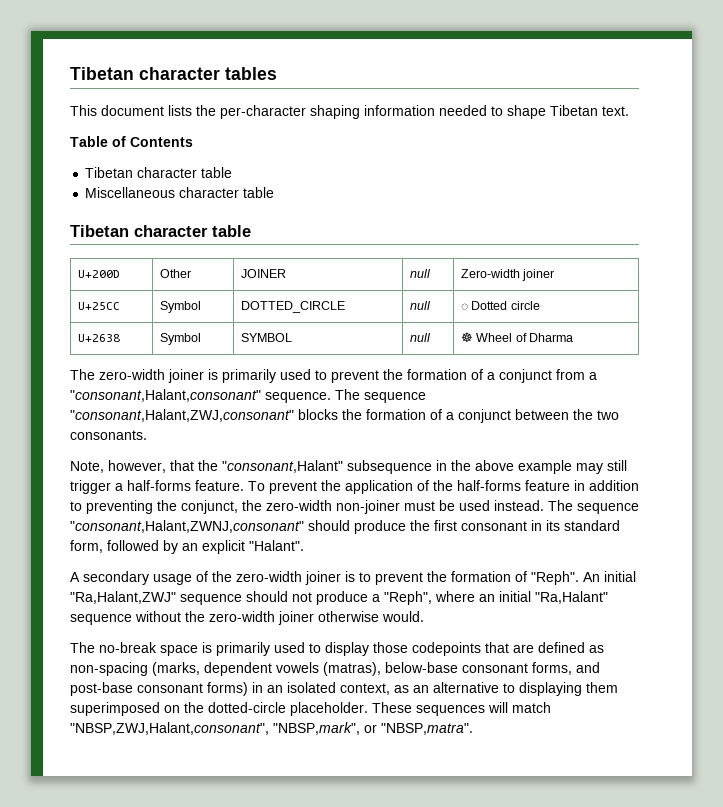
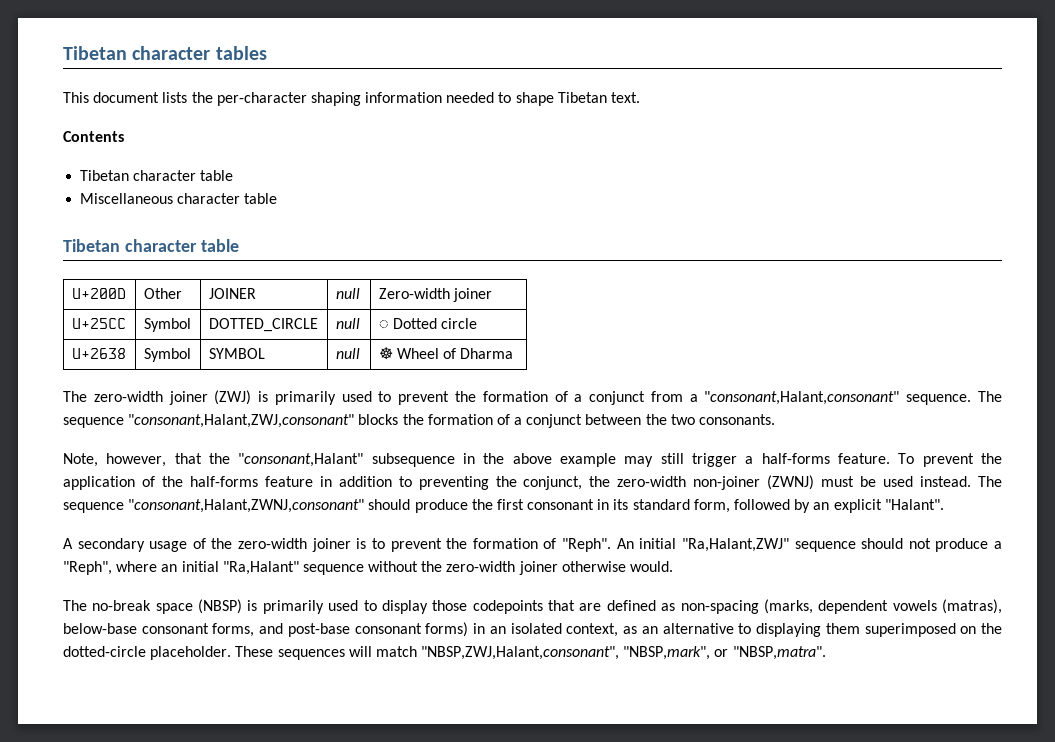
[70,136,126,147] Table of -> (641, 97) none
(204, 376) none -> [214,390,252,405] (ZWJ)
(400, 507) none -> [767,475,815,490] (ZWNJ)
(198, 650) none -> [198,599,243,614] (NBSP)

